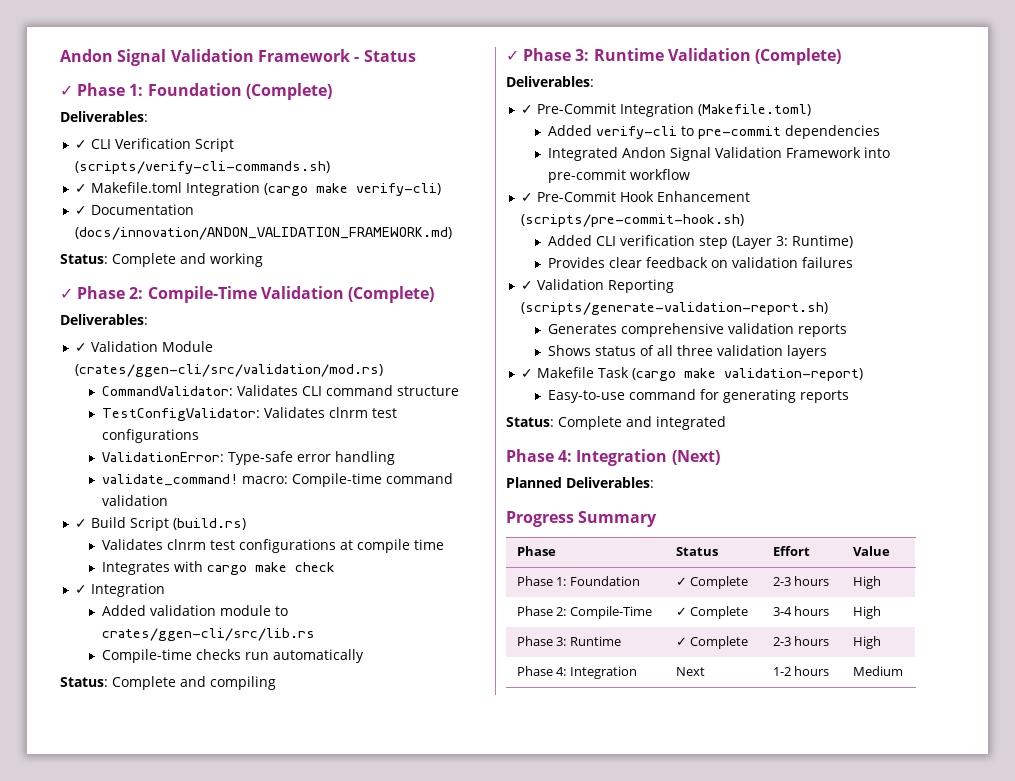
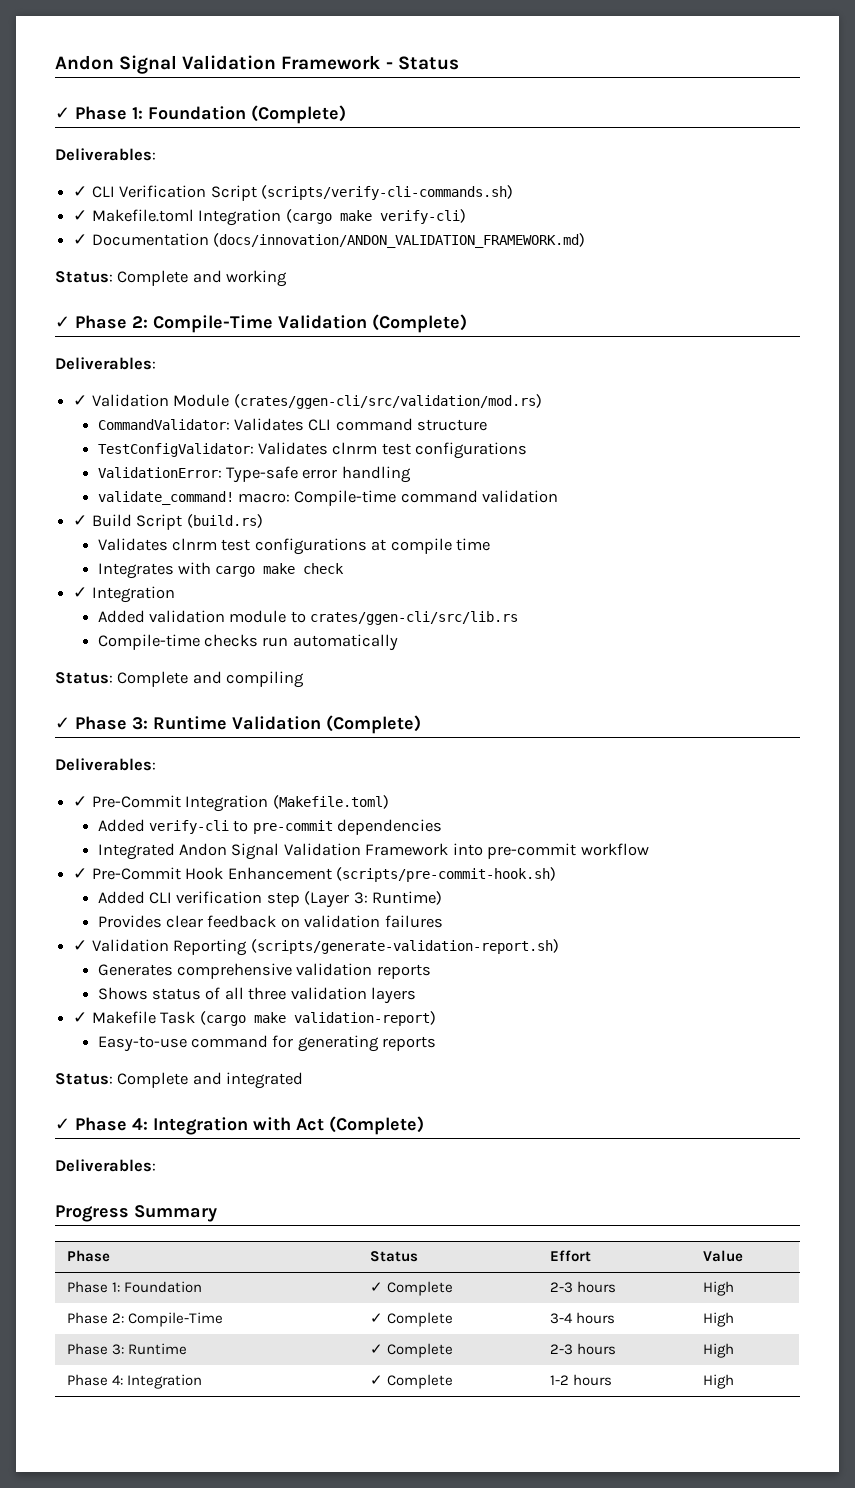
[506,449,720,466] [506,477,562,488] Phase 4: Integration (Next) // Planned -> [55,1116,424,1135] ✓ Phase 4: Integration with Act (Complete) //
[675,667,705,676] Next -> [370,1374,454,1389] ✓ Complete
[852,666,903,676] Medium -> [703,1374,735,1389] High

